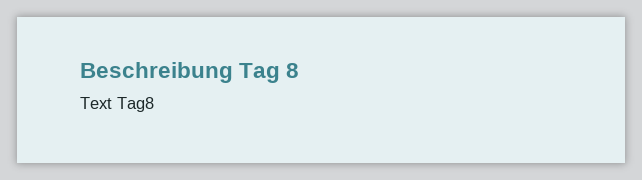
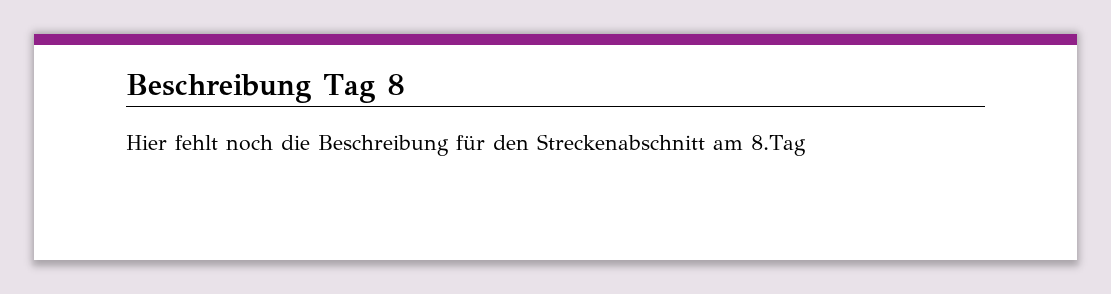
[80,97,154,112] Text Tag8 -> [126,134,806,156] Hier fehlt noch die Beschreibung für den Streckenabschnitt am 8.Tag

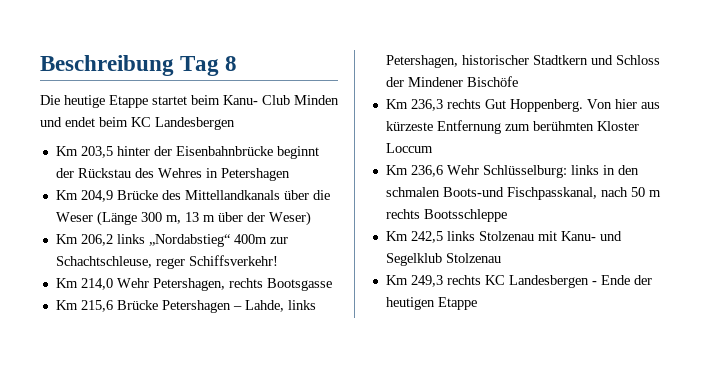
[126,134,806,156] Hier fehlt noch die Beschreibung für den Streckenabschnitt am 8.Tag -> [40,95,339,108] [40,117,235,130] [55,146,319,159] [55,168,290,181] [55,190,330,202] [55,211,311,226] [55,234,288,247] [55,255,278,269] [55,278,332,291] [55,300,316,313] [385,55,660,68] [385,76,518,87] [385,99,660,112] [385,120,639,134] [385,143,433,153] [385,165,639,178] [385,187,661,200] [385,209,507,222] [385,231,622,243] [385,253,501,266] [385,275,652,288] [385,297,477,310] Die heutige Etappe startet beim Kanu- Club Minden und endet beim KC Landesbergen // Km 203,5 hinter der Eisenbahnbrücke beginnt der Rückstau des Wehres in Petershagen // Km 204,9 Brücke des Mittellandkanals über die Weser (Länge 300 m, 13 m über der Weser) // Km 206,2 links „Nordabstieg“ 400m zur Schachtschleuse, reger Schiffsverkehr! // Km 214,0 Wehr Petershagen, rechts Bootsgasse // Km 215,6 Brücke Petershagen – Lahde, links Petershagen, historischer Stadtkern und Schloss der Mindener Bischöfe // Km 236,3 rechts Gut Hoppenberg. Von hier aus kürzeste Entfernung zum berühmten Kloster Loccum // Km 236,6 Wehr Schlüsselburg: links in den schmalen Boots-und Fischpasskanal, nach 50 m rechts Bootsschleppe // Km 242,5 links Stolzenau mit Kanu- und Segelklub Stolzenau // Km 249,3 rechts KC Landesbergen - Ende der heutigen Etappe

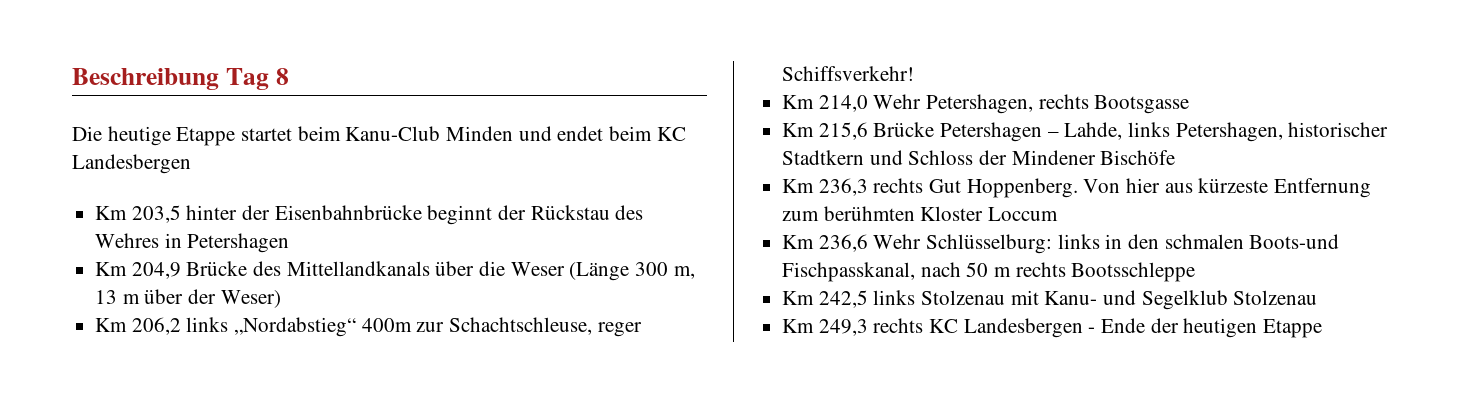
[223,95,290,105] Kanu- Club -> [345,126,441,141] Kanu-Club

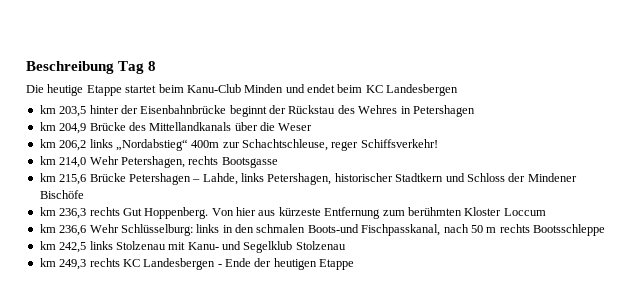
[95,206,128,220] Km -> [39,105,56,114] km
[95,262,128,276] Km -> [39,122,56,131] km
[569,262,695,281] [95,289,281,308] [95,318,128,332] (Länge 300 m, 13 m über der Weser) // Km -> [39,139,56,148] // km
[782,95,815,109] Km -> [39,156,56,165] km
[782,123,815,137] Km -> [39,173,56,182] km
[782,179,815,193] Km -> [39,207,56,216] km
[782,235,815,249] Km -> [39,224,56,233] km
[782,291,815,305] Km -> [39,241,56,250] km
[782,319,815,333] Km -> [39,258,56,267] km

